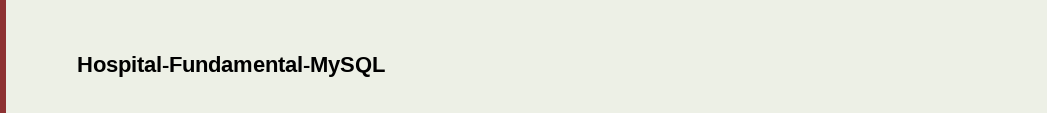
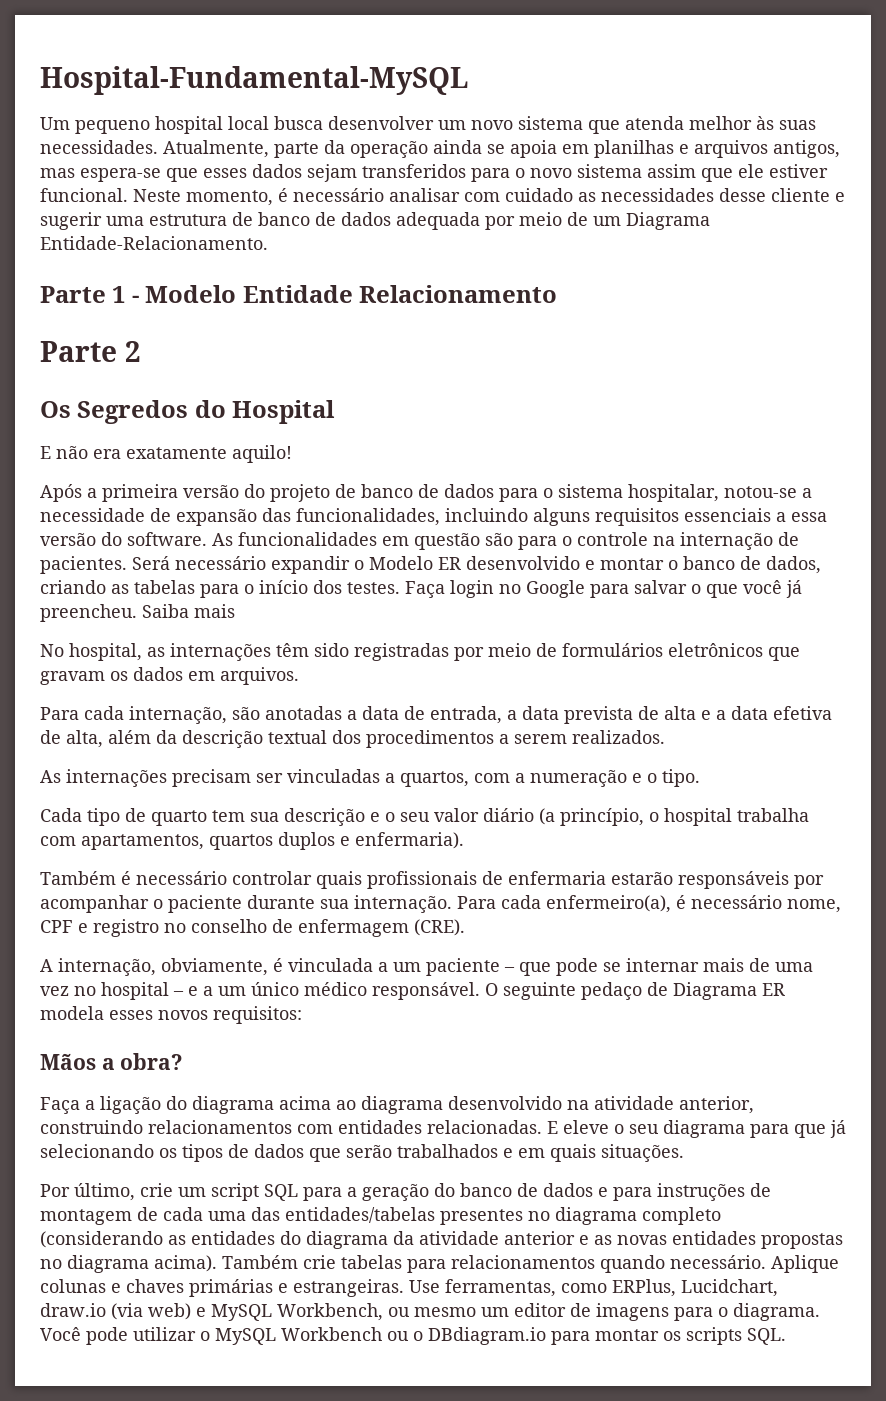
(385, 66) none -> [40,116,816,134] [40,140,840,158] [40,164,828,182] [40,188,845,206] [40,212,710,230] [40,236,268,250] [40,285,558,303] [40,341,141,362] [40,400,336,424] [40,445,292,463] [40,484,812,502] [40,508,827,526] [40,532,799,550] [40,556,821,574] [40,580,802,598] [40,604,235,622] [40,643,800,661] [40,667,299,685] [40,706,832,724] [40,730,665,748] [40,769,700,787] [40,808,809,826] [40,832,464,850] [40,871,824,889] [40,895,841,913] [40,919,465,937] [40,958,813,976] [40,982,785,1000] [40,1006,302,1024] [40,1053,184,1070] [40,1096,754,1114] [40,1120,846,1138] [40,1144,684,1162] [40,1183,771,1201] [40,1207,721,1225] [40,1231,843,1249] [40,1255,839,1273] [40,1279,778,1297] [40,1303,820,1321] [40,1327,786,1345] // Um pequeno hospital local busca desenvolver um novo sistema que atenda melhor às suas necessidades. Atualmente, parte da operação ainda se apoia em planilhas e arquivos antigos, mas espera-se que esses dados sejam transferidos para o novo sistema assim que ele estiver funcional. Neste momento, é necessário analisar com cuidado as necessidades desse cliente e sugerir uma estrutura de banco de dados adequada por meio de um Diagrama Entidade-Relacionamento. // Parte 1 - Modelo Entidade Relacionamento // Parte 2 // Os Segredos do Hospital // E não era exatamente aquilo! // Após a primeira versão do projeto de banco de dados para o sistema hospitalar, notou-se a necessidade de expansão das funcionalidades, incluindo alguns requisitos essenciais a essa versão do software. As funcionalidades em questão são para o controle na internação de pacientes. Será necessário expandir o Modelo ER desenvolvido e montar o banco de dados, criando as tabelas para o início dos testes. Faça login no Google para salvar o que você já preencheu. Saiba mais // No hospital, as internações têm sido registradas por meio de formulários eletrônicos que gravam os dados em arquivos. // Para cada internação, são anotadas a data de entrada, a data prevista de alta e a data efetiva de alta, além da descrição textual dos procedimentos a serem realizados. // As internações precisam ser vinculadas a quartos, com a numeração e o tipo. // Cada tipo de quarto tem sua descrição e o seu valor diário (a princípio, o hospital trabalha com apartamentos, quartos duplos e enfermaria). // Também é necessário controlar quais profissionais de enfermaria estarão responsáveis por acompanhar o paciente durante sua internação. Para cada enfermeiro(a), é necessário nome, CPF e registro no conselho de enfermagem (CRE). // A internação, obviamente, é vinculada a um paciente – que pode se internar mais de uma vez no hospital – e a um único médico responsável. O seguinte pedaço de Diagrama ER modela esses novos requisitos: // Mãos a obra? // Faça a ligação do diagrama acima ao diagrama desenvolvido na atividade anterior, construindo relacionamentos com entidades relacionadas. E eleve o seu diagrama para que já selecionando os tipos de dados que serão trabalhados e em quais situações. // Por último, crie um script SQL para a geração do banco de dados e para instruções de montagem de cada uma das entidades/tabelas presentes no diagrama completo (considerando as entidades do diagrama da atividade anterior e as novas entidades propostas no diagrama acima). Também crie tabelas para relacionamentos quando necessário. Aplique colunas e chaves primárias e estrangeiras. Use ferramentas, como ERPlus, Lucidchart, draw.io (via web) e MySQL Workbench, ou mesmo um editor de imagens para o diagrama. Você pode utilizar o MySQL Workbench ou o DBdiagram.io para montar os scripts SQL.

